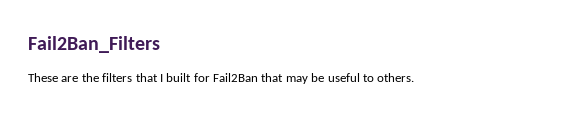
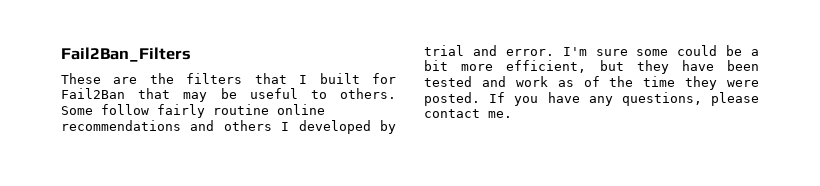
(415, 77) none -> [61,104,325,118] [61,120,396,134] [424,45,759,56] [424,60,759,74] [424,76,759,90] [424,92,759,106] [424,109,512,118] Some follow fairly routine online recommendations and others I developed by trial and error. I'm sure some could be a bit more efficient, but they have been tested and work as of the time they were posted. If you have any questions, please contact me.

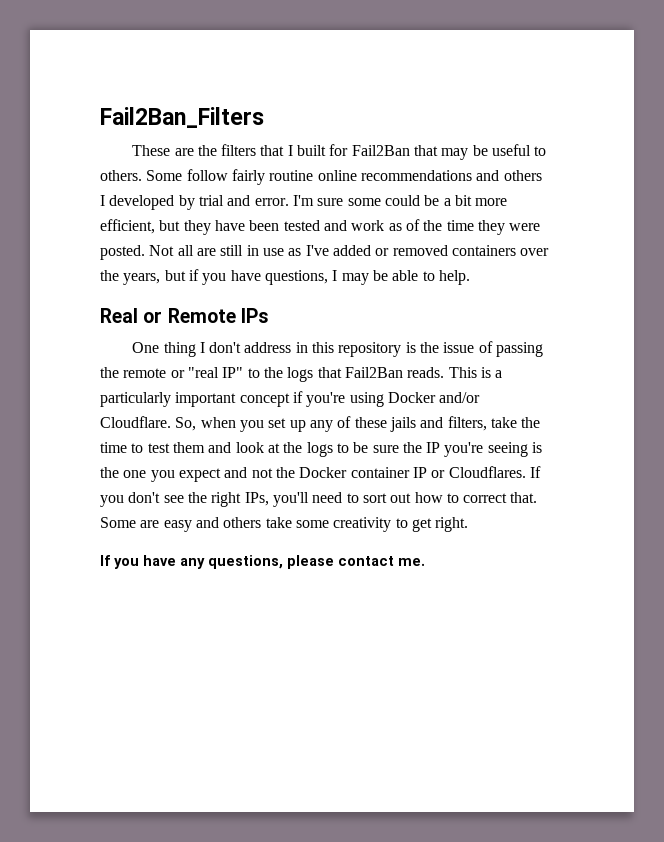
(480, 99) none -> [149,245,550,256] [100,269,470,285] [100,308,268,323] [132,341,544,357] [100,367,503,382] [100,391,481,407] [100,416,541,432] [100,442,543,457] [100,466,541,482] [100,492,538,507] [100,517,469,532] Not all are still in use as I've added or removed containers over the years, but if you have questions, I may be able to help. // Real or Remote IPs // One thing I don't address in this repository is the issue of passing the remote or "real IP" to the logs that Fail2Ban reads. This is a particularly important concept if you're using Docker and/or Cloudflare. So, when you set up any of these jails and filters, take the time to test them and look at the logs to be sure the IP you're seeing is the one you expect and not the Docker container IP or Cloudflares. If you don't see the right IPs, you'll need to sort out how to correct that. Some are easy and others take some creativity to get right. //

